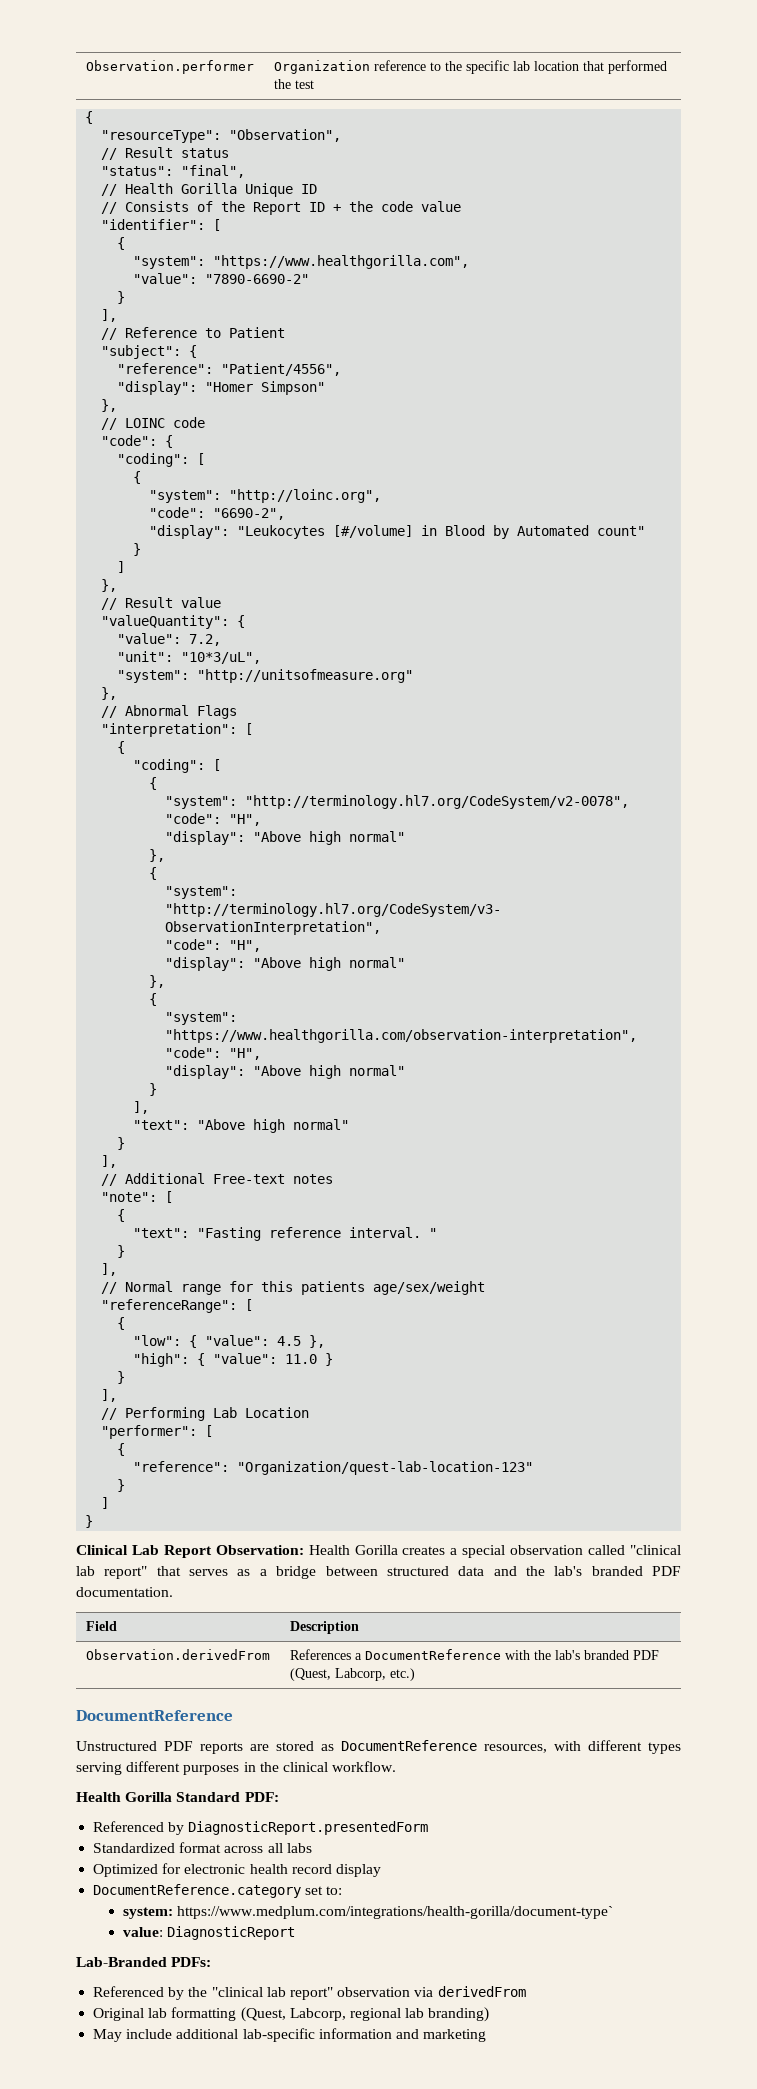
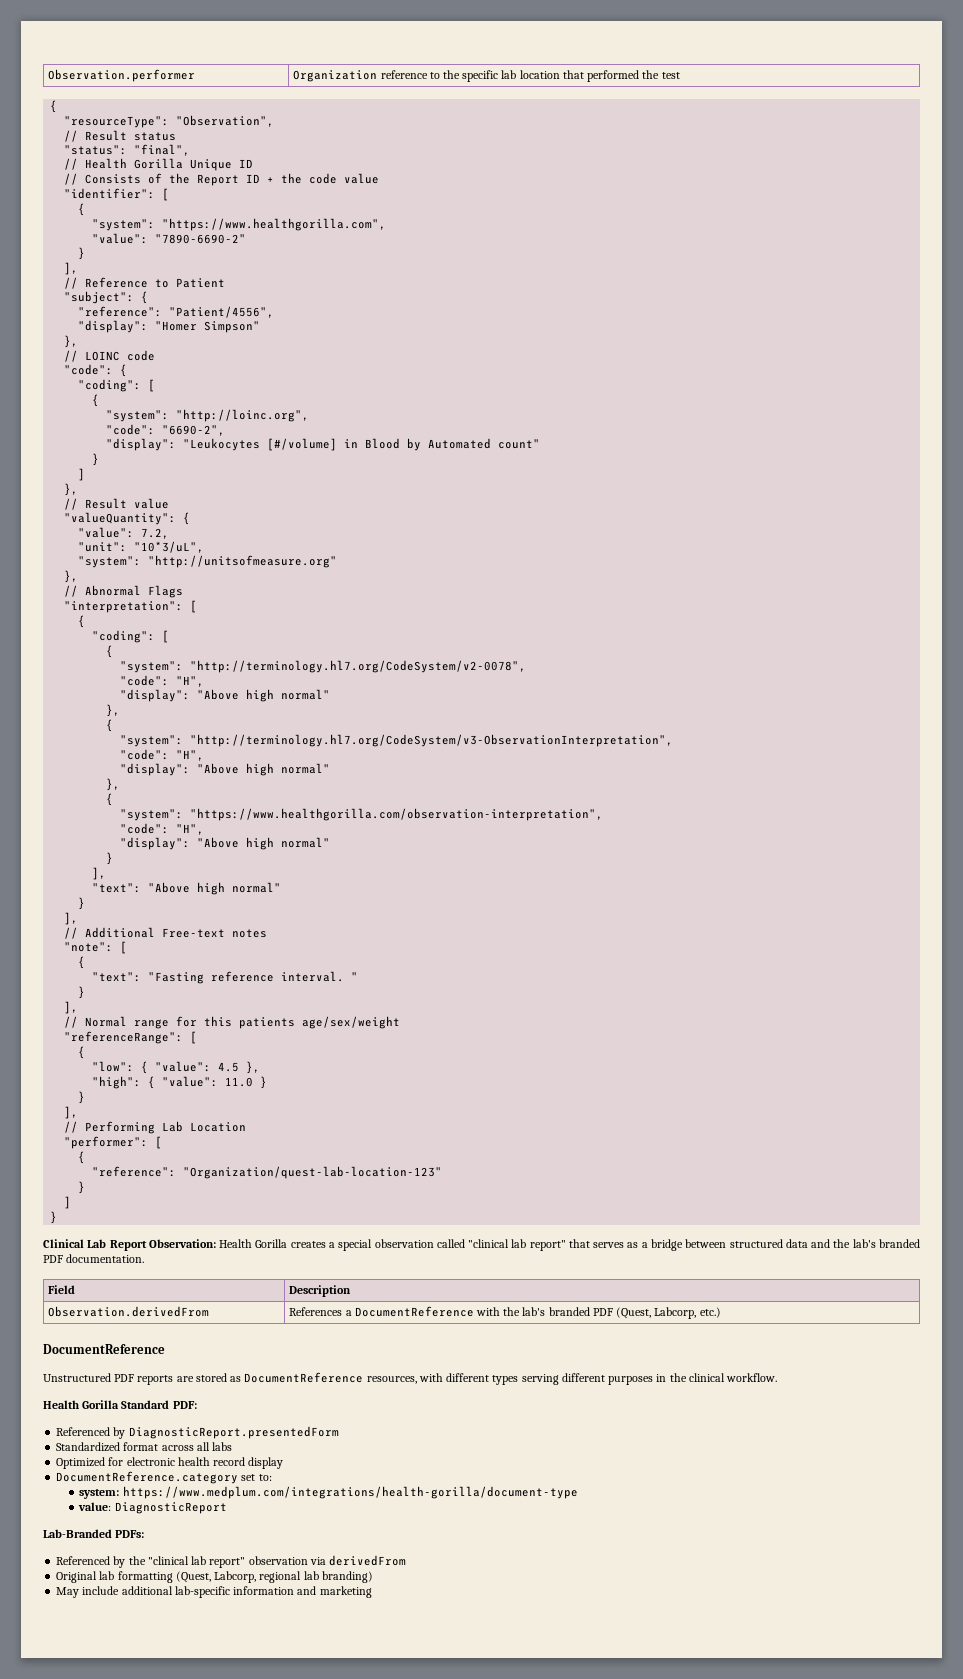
[177,1906,614,1919] https://www.medplum.com/integrations/health-gorilla/document-type` -> [122,1486,578,1499] https://www.medplum.com/integrations/health-gorilla/document-type

